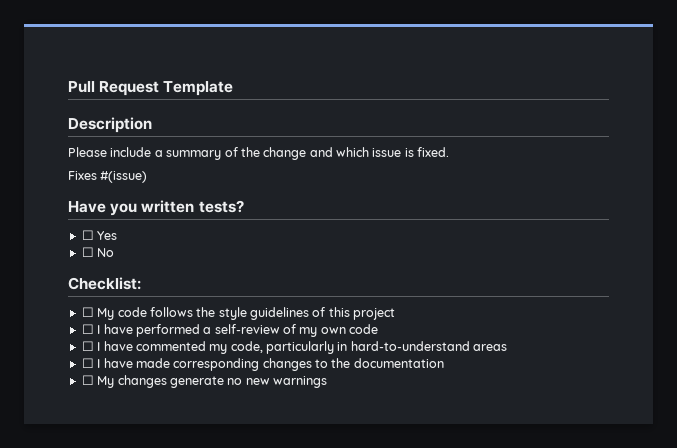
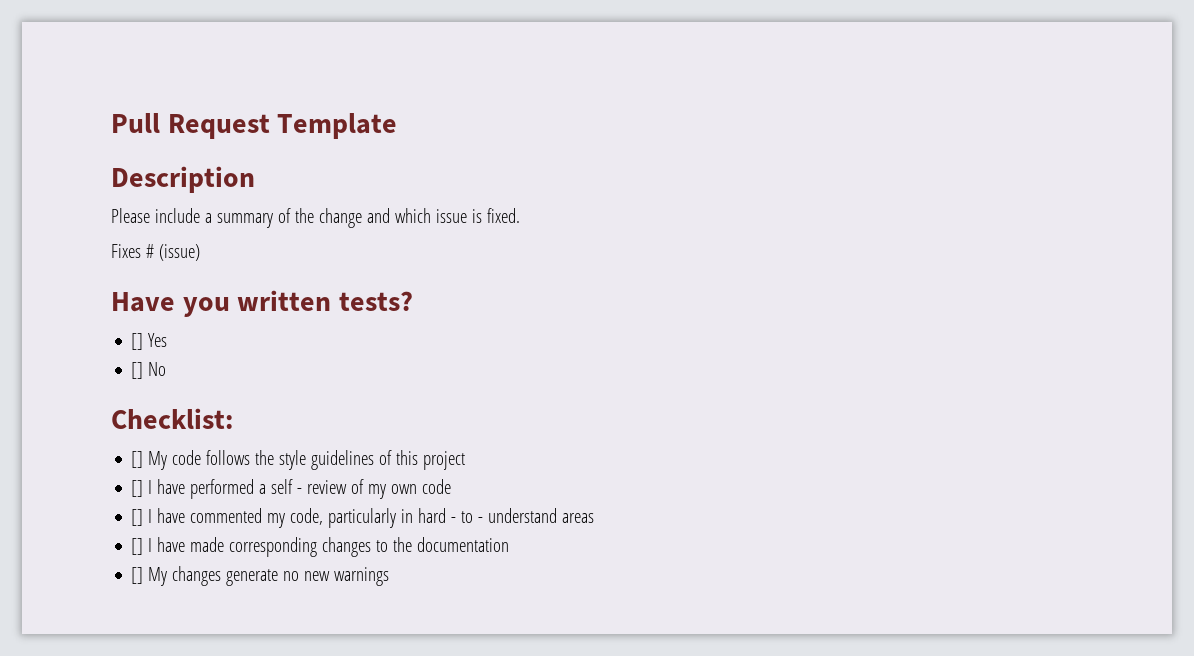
[100,171,148,183] #(issue) -> [145,244,200,261] # (issue)
[81,230,94,240] ☐ -> [131,333,144,350] []
[81,247,94,257] ☐ -> [131,362,144,379] []
[81,307,94,317] ☐ -> [131,451,144,468] []
[81,324,94,334] ☐ -> [131,480,144,497] []
[214,324,280,334] self-review -> [271,479,348,494] self - review
[81,341,94,351] ☐ -> [131,509,144,526] []
[350,341,470,351] hard-to-understand -> [418,508,558,523] hard - to - understand
[81,358,94,368] ☐ -> [131,538,144,555] []
[81,375,94,385] ☐ -> [131,567,144,584] []

